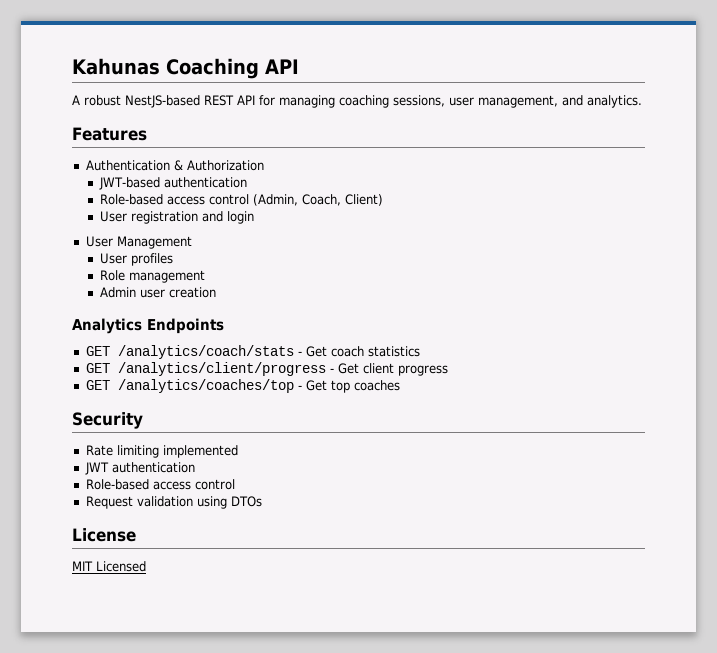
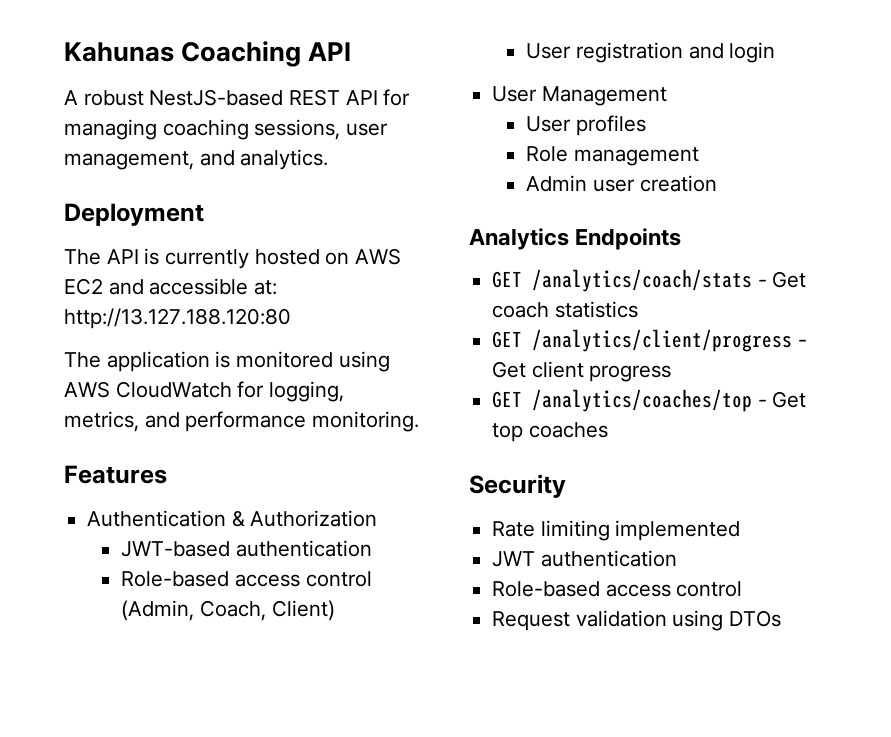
(642, 101) none -> [64,203,204,226] [64,248,402,269] [64,278,278,295] [64,308,291,329] [64,351,390,372] [64,381,345,402] [64,411,420,432] // Deployment // The API is currently hosted on AWS EC2 and accessible at: http://13.127.188.120:80 // The application is monitored using AWS CloudWatch for logging, metrics, and performance monitoring.
[72,528,136,542] [72,561,146,572] // License // MIT Licensed -> (782, 618) none

